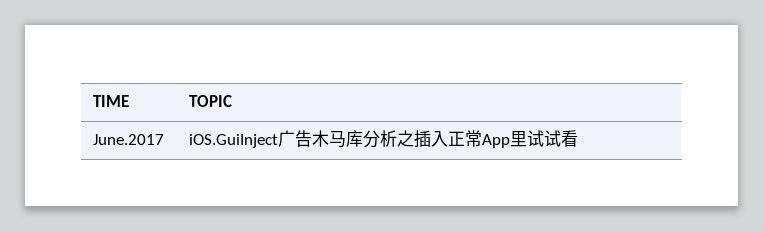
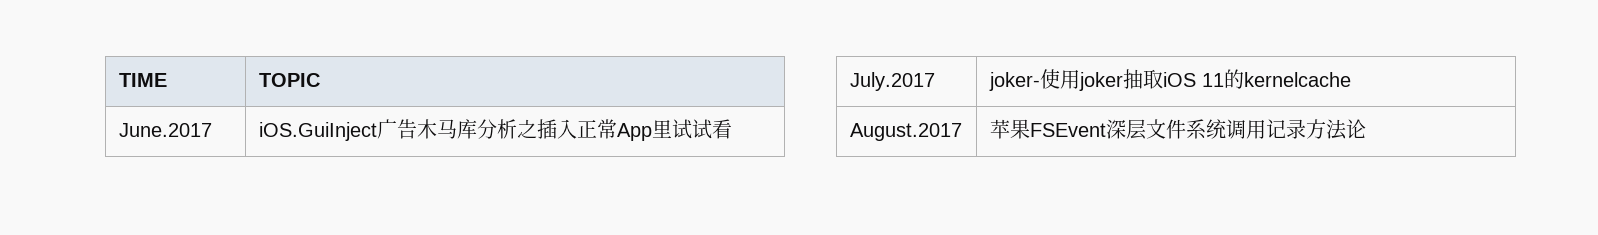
(579, 138) none -> [849,72,935,91] [988,69,1351,91] [849,123,962,141] [989,119,1366,140] // July.2017 | joker-使用joker抽取iOS 11的kernelcache // August.2017 | 苹果FSEvent深层文件系统调用记录方法论

